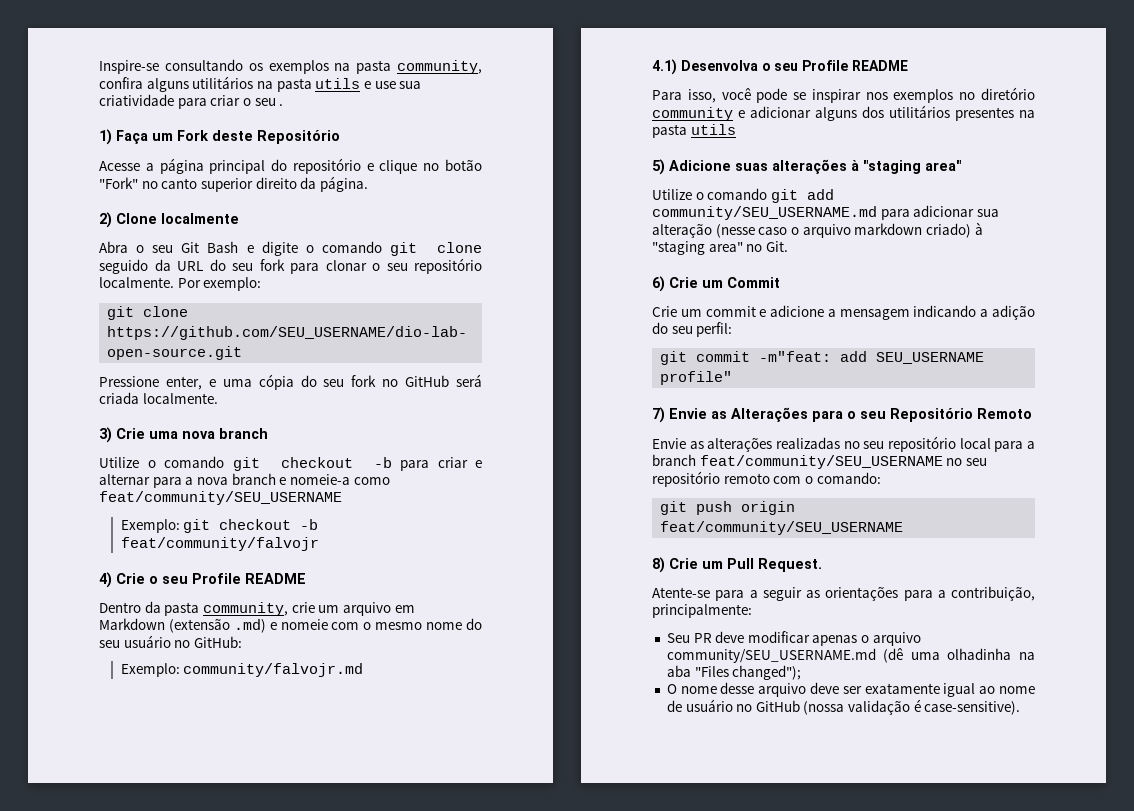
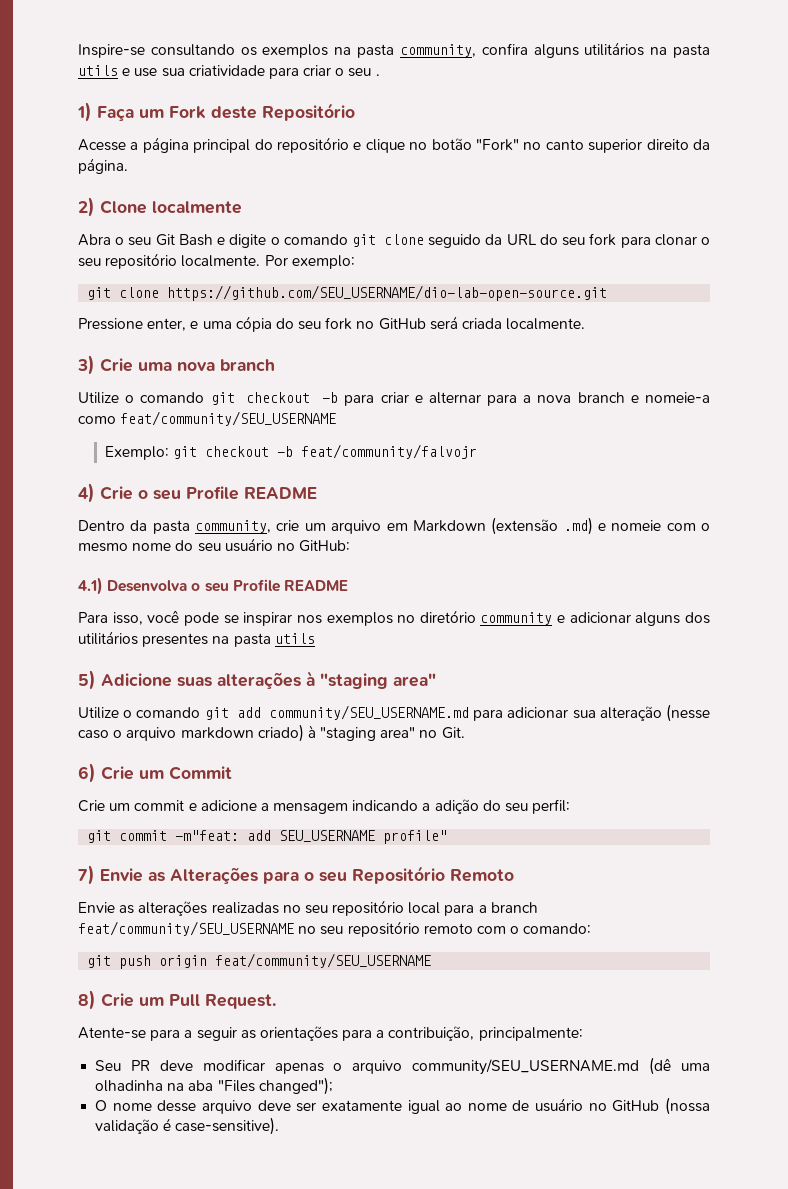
[120,663,364,677] // Exemplo: community/falvojr.md -> (351, 546) none

